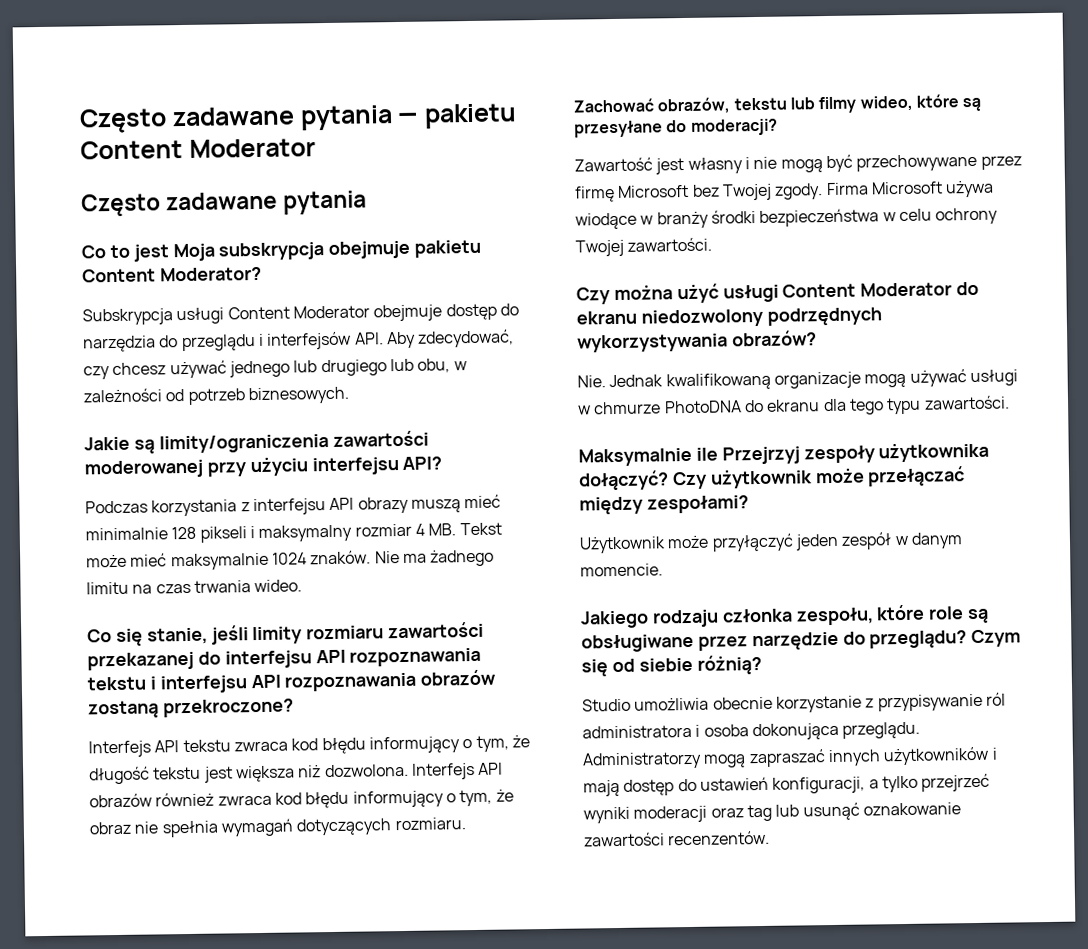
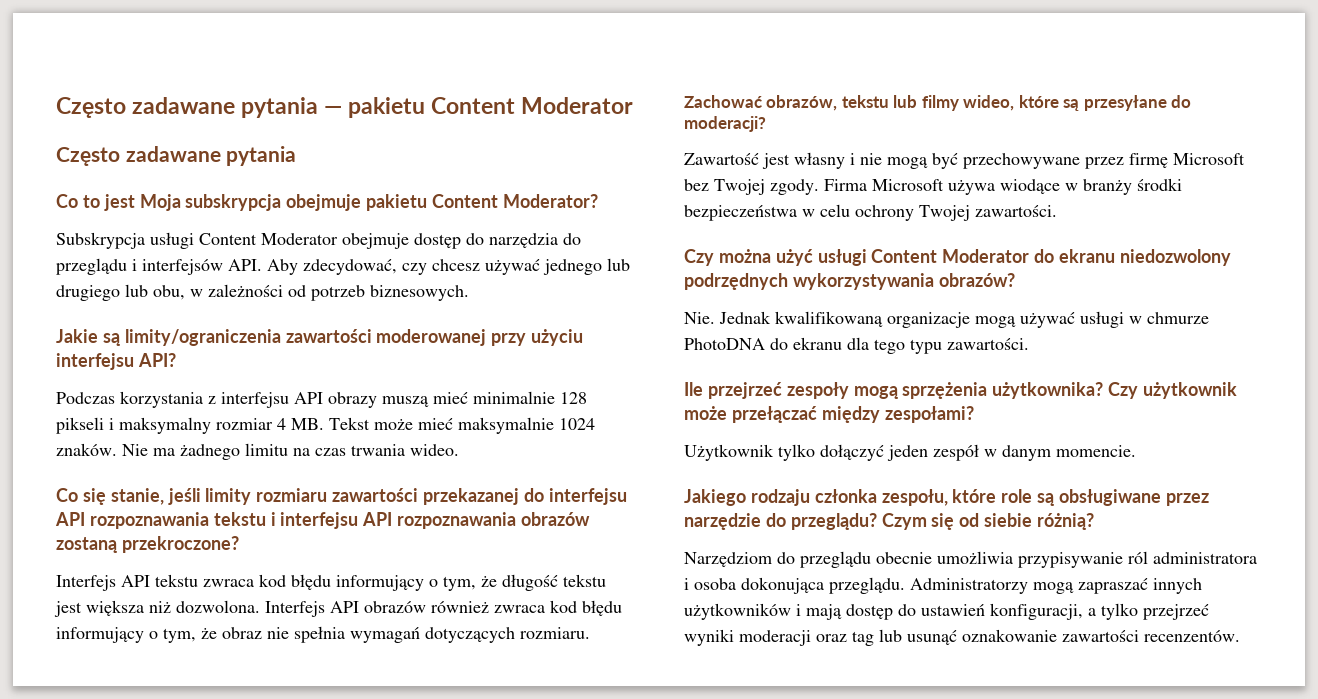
[578,442,990,467] [578,470,669,491] Maksymalnie ile Przejrzyj zespoły użytkownika dołączyć? -> [684,382,1104,399] Ile przejrzeć zespoły mogą sprzężenia użytkownika?
[667,533,794,552] może przyłączyć -> [778,444,884,461] tylko dołączyć
[582,695,875,713] Studio umożliwia obecnie korzystanie z -> [684,551,1013,568] Narzędziom do przeglądu obecnie umożliwia

